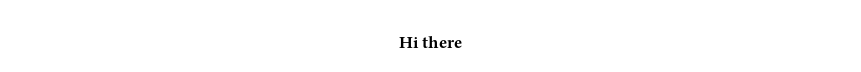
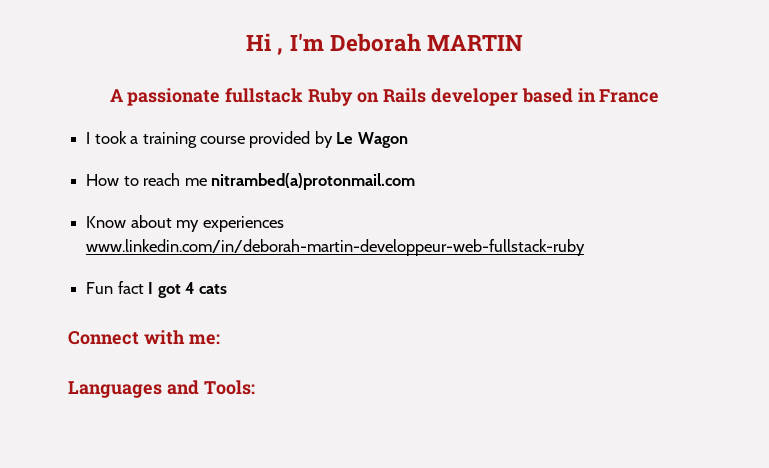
[422,36,463,48] there -> [277,33,523,55] [109,88,660,106] [86,131,408,148] [86,173,415,190] [86,215,284,232] [86,239,586,256] [86,281,228,298] [68,330,220,345] [68,380,255,398] , I'm Deborah MARTIN // A passionate fullstack Ruby on Rails developer based in France // I took a training course provided by Le Wagon // How to reach me nitrambed(a)protonmail.com // Know about my experiences www.linkedin.com/in/deborah-martin-developpeur-web-fullstack-ruby // Fun fact I got 4 cats // Connect with me: // Languages and Tools:

